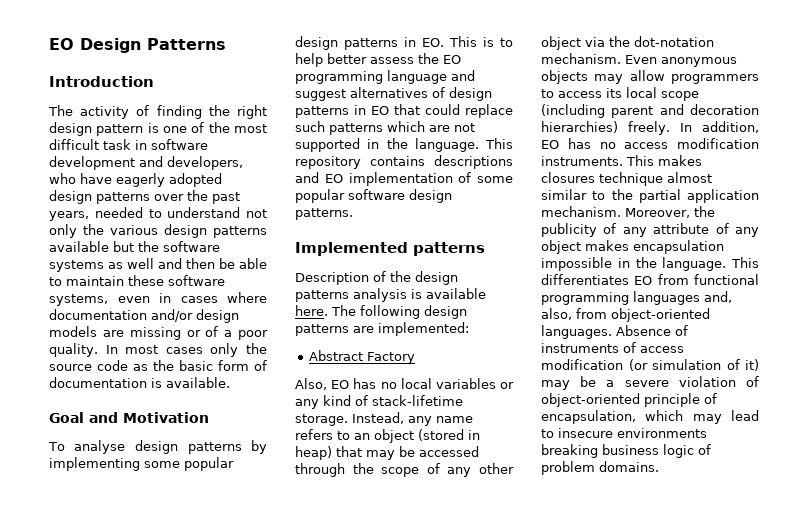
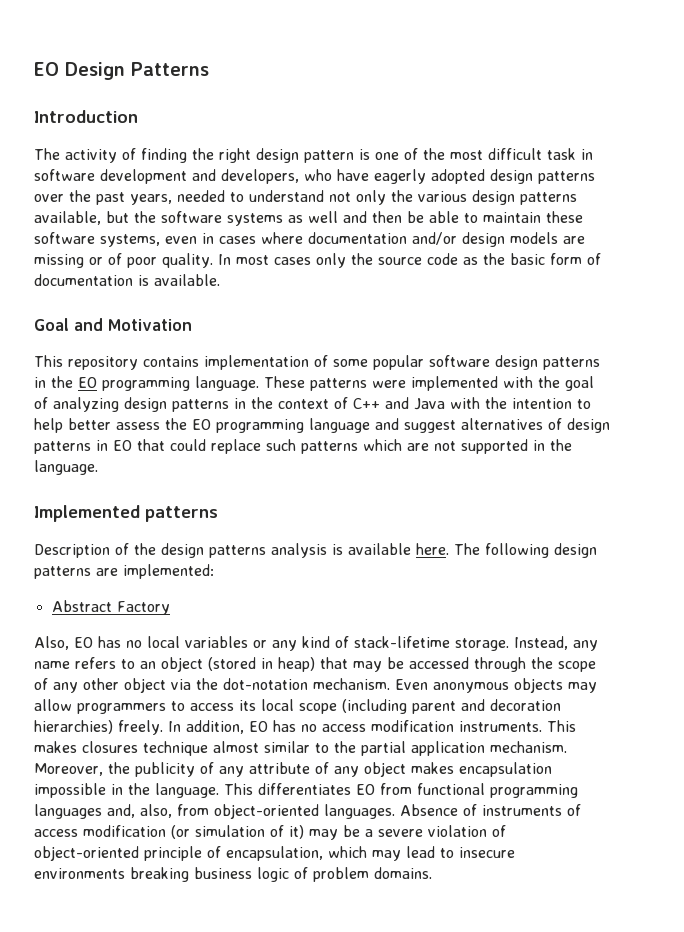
[49,241,109,252] available -> [34,211,101,225] available,
[224,330,233,337] a -> (122, 259) none
[48,440,267,454] [49,457,234,471] [295,36,494,50] To analyse design patterns by implementing some popular design patterns in EO. This is -> [34,355,600,370] [34,376,594,391] [34,397,572,412] This repository contains implementation of some popular software design patterns in the EO programming language. These patterns were implemented with the goal of analyzing design patterns in the context of C++ and Java with the intention
[485,138,513,149] [295,155,513,169] [295,172,513,186] [295,189,452,203] [295,208,353,220] This repository contains descriptions and EO implementation of some popular software design patterns. -> (98, 467) none

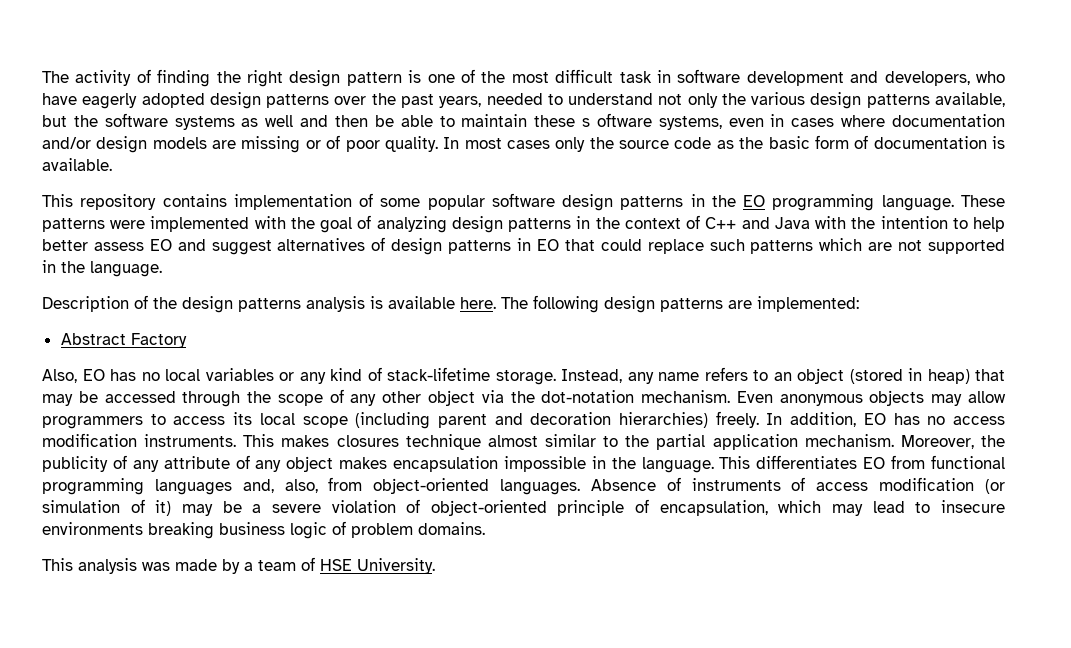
[34,62,209,80] [34,110,138,123] EO Design Patterns // Introduction // -> (42, 77) none
[34,232,95,244] software -> [582,113,652,127] s oftware
[34,318,192,331] // Goal and Motivation -> (112, 164) none
[165,418,370,433] the EO programming language -> [149,239,172,251] EO
[34,505,218,522] // Implemented patterns -> (162, 269) none
(432, 873) none -> [42,557,435,574] // This analysis was made by a team of HSE University.

